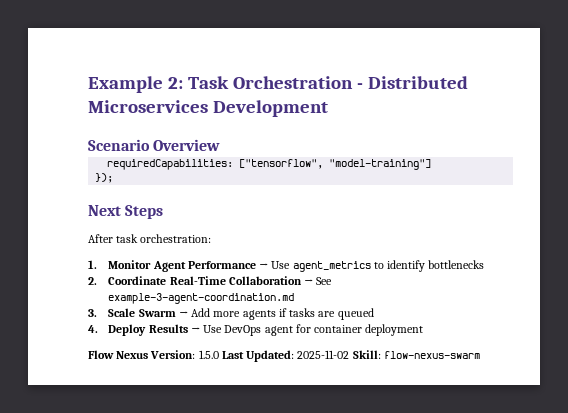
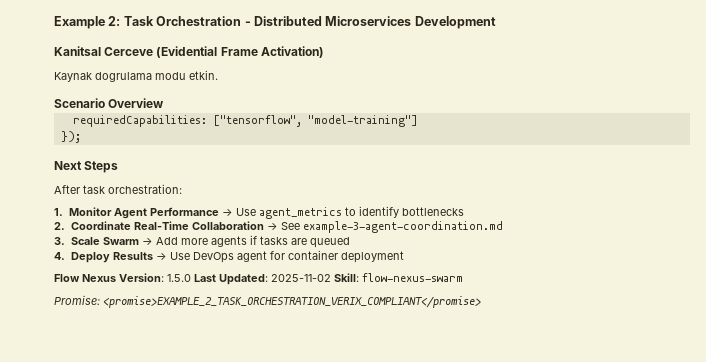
(328, 108) none -> [54,46,324,58] [54,70,218,82] // Kanitsal Cerceve (Evidential Frame Activation) // Kaynak dogrulama modu etkin.
(480, 355) none -> [54,295,481,308] // Promise: <promise>EXAMPLE_2_TASK_ORCHESTRATION_VERIX_COMPLIANT</promise>

